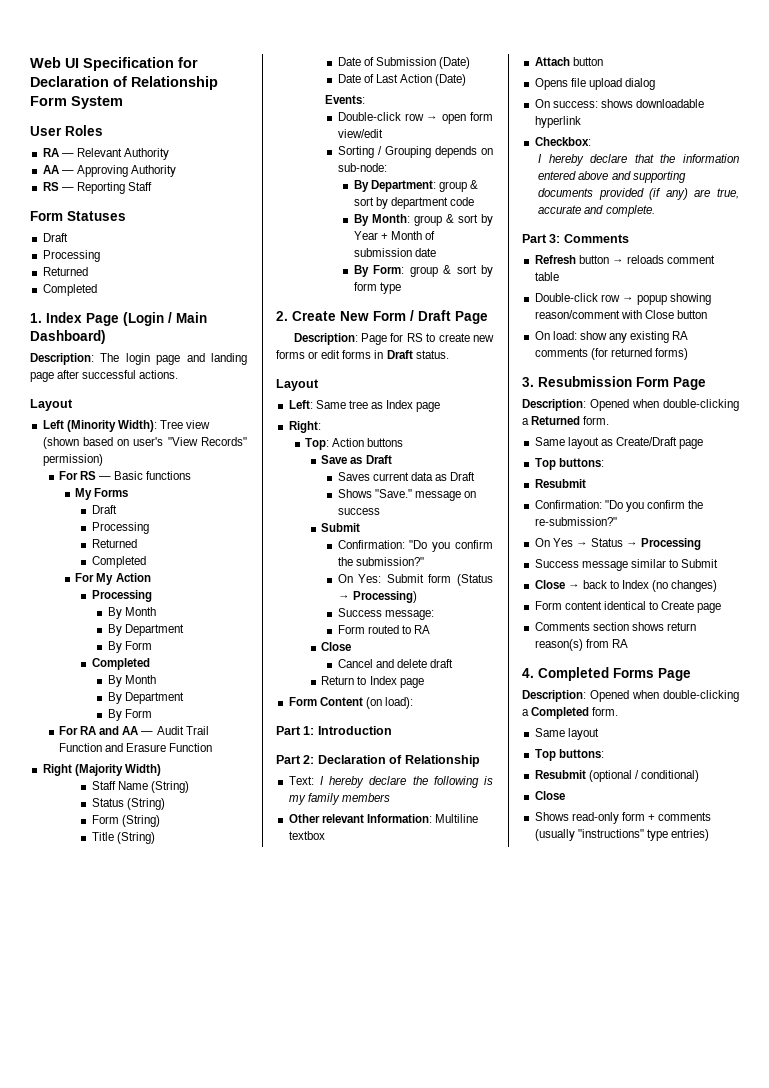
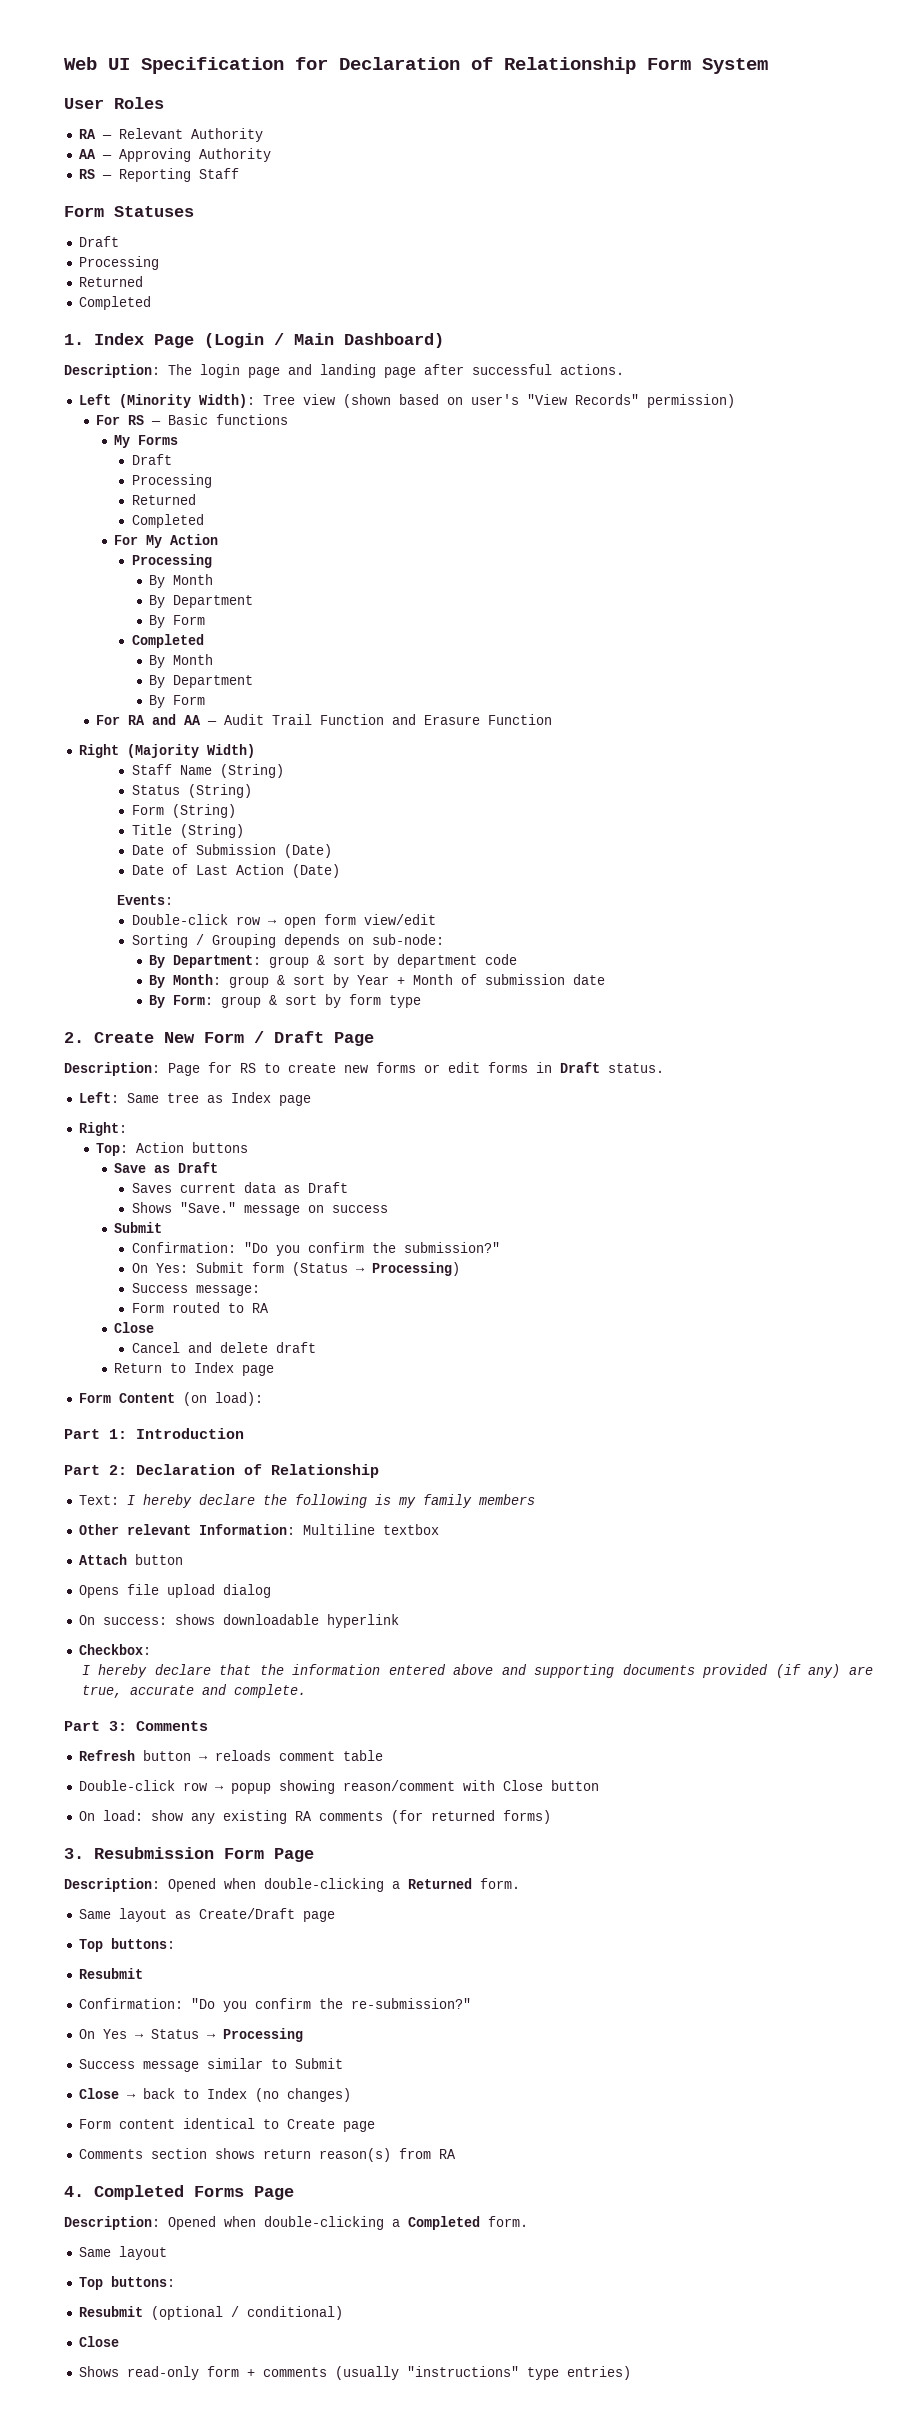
[30,399,73,411] // Layout -> (624, 369) none
[276,379,319,391] // Layout -> (664, 1068) none

